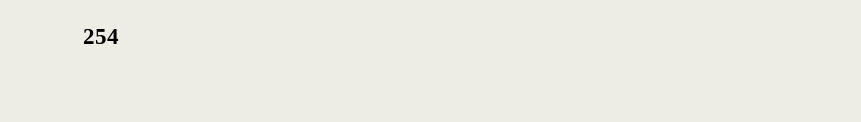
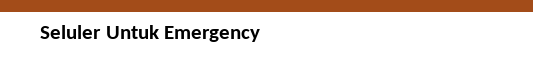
[83,29,119,44] 254 -> [40,25,261,42] Seluler Untuk Emergency

